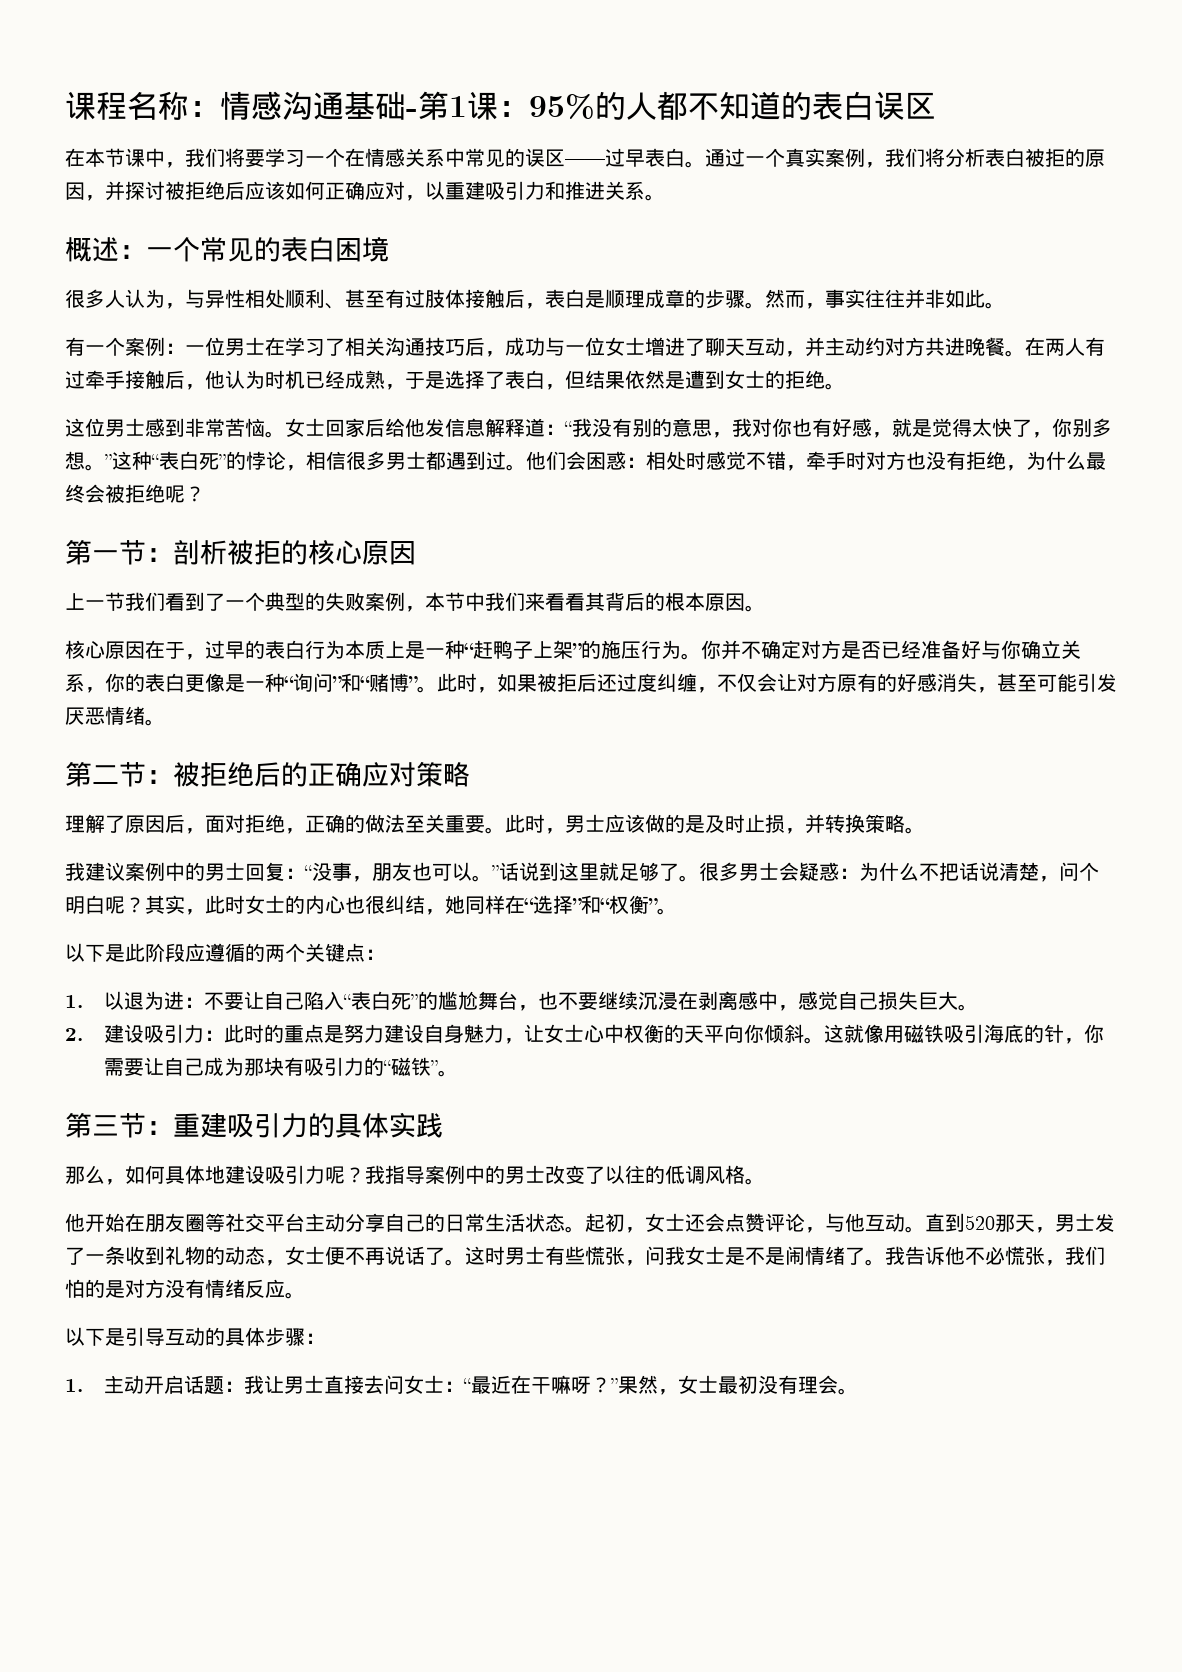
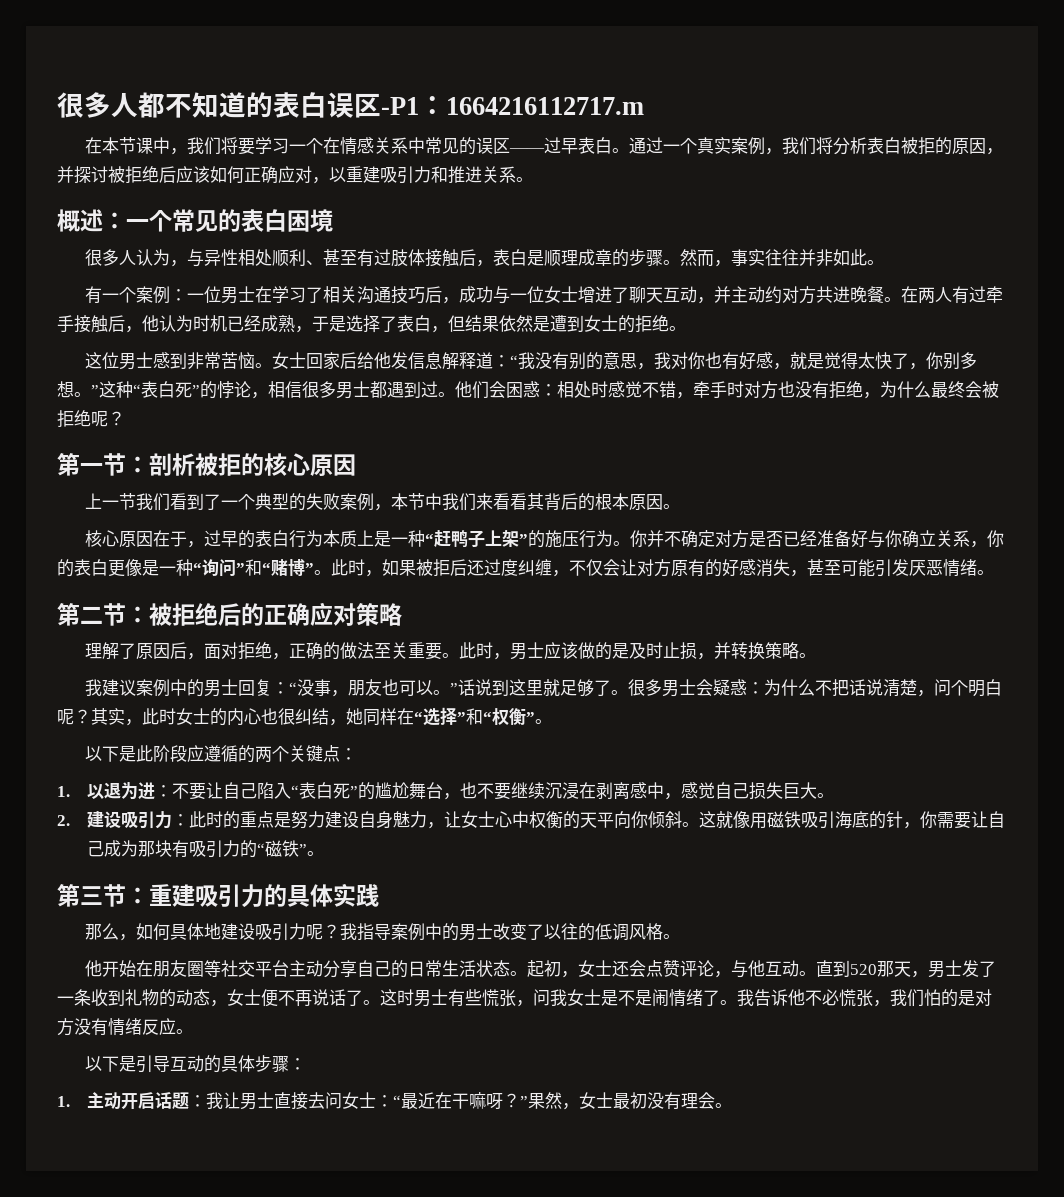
[65,91,626,120] 课程名称：情感沟通基础-第1课：95%的 -> [57,92,111,118] 很多
(936, 105) none -> [381,96,644,115] -P1：1664216112717.m

